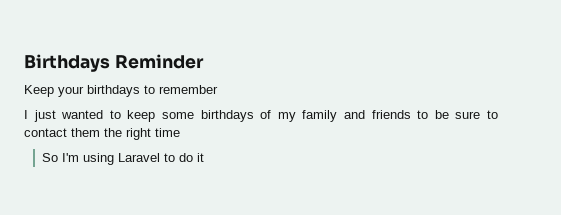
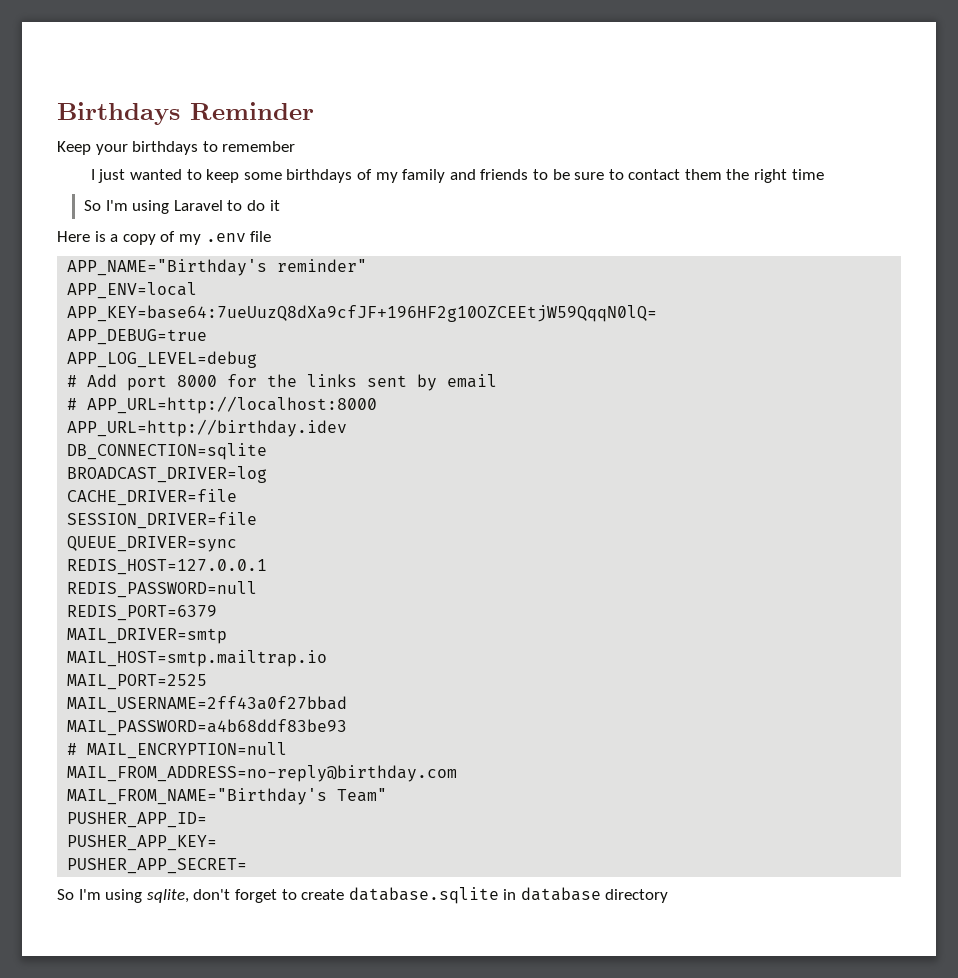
(205, 157) none -> [57,231,272,245] [67,259,368,276] [67,282,198,299] [67,305,658,322] [67,329,208,345] [67,351,258,368] [67,374,498,391] [67,396,378,414] [67,419,348,437] [67,443,268,460] [67,466,268,483] [67,489,238,506] [67,512,258,529] [67,536,238,552] [67,559,268,575] [67,581,258,598] [67,605,218,621] [67,628,228,644] [67,650,328,667] [67,674,208,690] [67,696,348,713] [67,719,348,736] [67,742,288,759] [67,765,458,782] [67,788,388,805] [67,812,208,828] [67,835,218,851] [67,858,248,874] [57,887,669,904] // Here is a copy of my .env file // APP_NAME="Birthday's reminder" // APP_ENV=local // APP_KEY=base64:7ueUuzQ8dXa9cfJF+196HF2g10OZCEEtjW59QqqN0lQ= // APP_DEBUG=true // APP_LOG_LEVEL=debug // # Add port 8000 for the links sent by email // # APP_URL=http://localhost:8000 // APP_URL=http://birthday.idev // DB_CONNECTION=sqlite // BROADCAST_DRIVER=log // CACHE_DRIVER=file // SESSION_DRIVER=file // QUEUE_DRIVER=sync // REDIS_HOST=127.0.0.1 // REDIS_PASSWORD=null // REDIS_PORT=6379 // MAIL_DRIVER=smtp // MAIL_HOST=smtp.mailtrap.io // MAIL_PORT=2525 // MAIL_USERNAME=2ff43a0f27bbad // MAIL_PASSWORD=a4b68ddf83be93 // # MAIL_ENCRYPTION=null // MAIL_FROM_ADDRESS=no-reply@birthday.com // MAIL_FROM_NAME="Birthday's Team" // PUSHER_APP_ID= // PUSHER_APP_KEY= // PUSHER_APP_SECRET= // So I'm using sqlite, don't forget to create database.sqlite in database directory

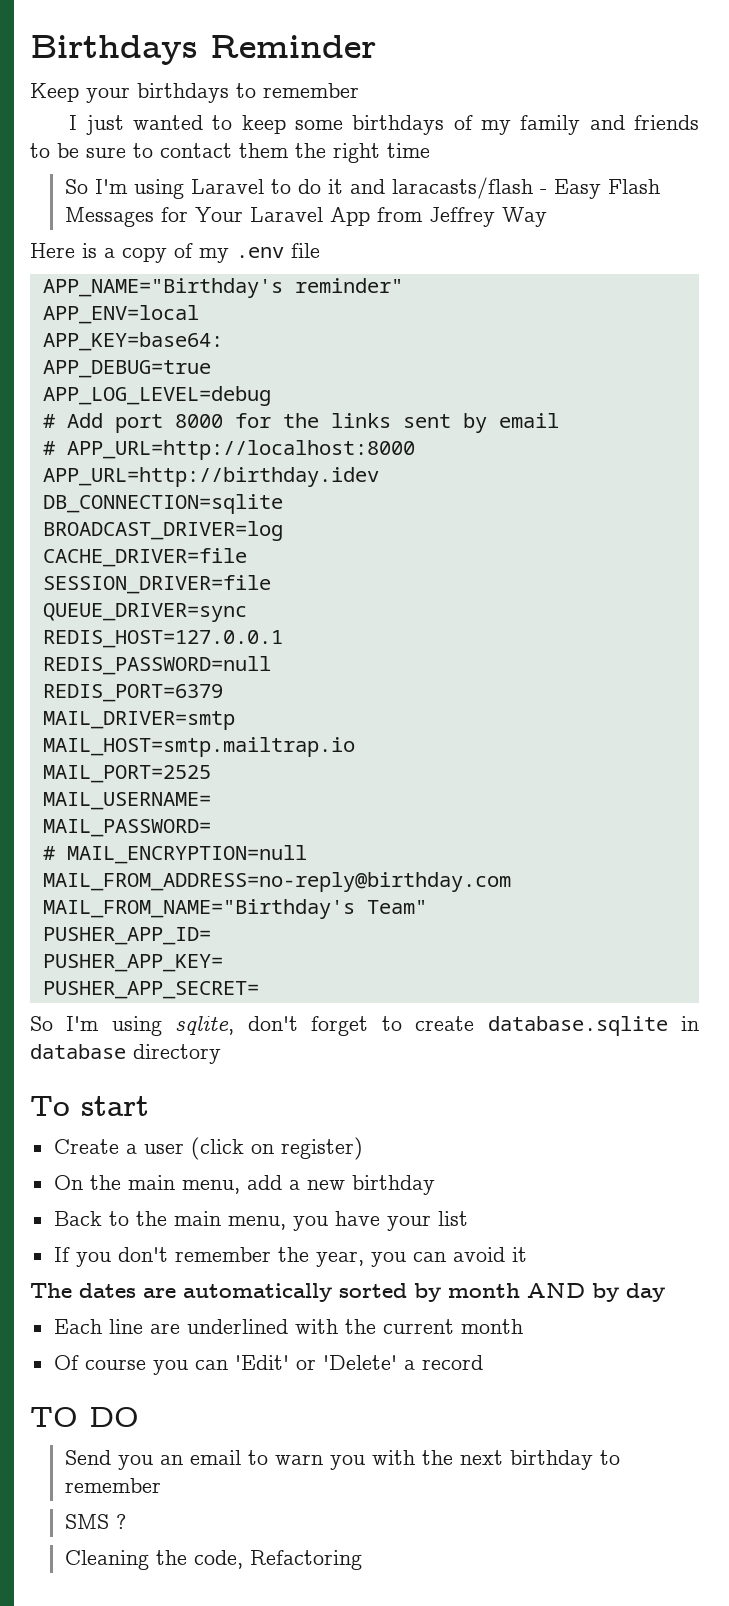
(280, 205) none -> [349,177,660,199] [64,207,547,227] and laracasts/flash - Easy Flash Messages for Your Laravel App from Jeffrey Way
[67,305,658,322] APP_KEY=base64:7ueUuzQ8dXa9cfJF+196HF2g10OZCEEtjW59QqqN0lQ= -> [42,332,223,351] APP_KEY=base64:
[67,696,348,713] [67,719,348,736] MAIL_USERNAME=2ff43a0f27bbad // MAIL_PASSWORD=a4b68ddf83be93 -> [42,792,211,810] [42,819,211,837] MAIL_USERNAME= // MAIL_PASSWORD=
(669, 896) none -> [30,1096,149,1116] [53,1137,363,1160] [53,1175,435,1195] [53,1211,468,1231] [53,1247,527,1267] [30,1283,665,1302] [53,1319,523,1334] [53,1355,483,1375] [30,1407,139,1427] [64,1450,620,1470] [64,1478,161,1493] [64,1514,126,1529] [64,1550,362,1570] // To start // Create a user (click on register) // On the main menu, add a new birthday // Back to the main menu, you have your list // If you don't remember the year, you can avoid it // The dates are automatically sorted by month AND by day // Each line are underlined with the current month // Of course you can 'Edit' or 'Delete' a record // TO DO // Send you an email to warn you with the next birthday to remember // SMS ? // Cleaning the code, Refactoring

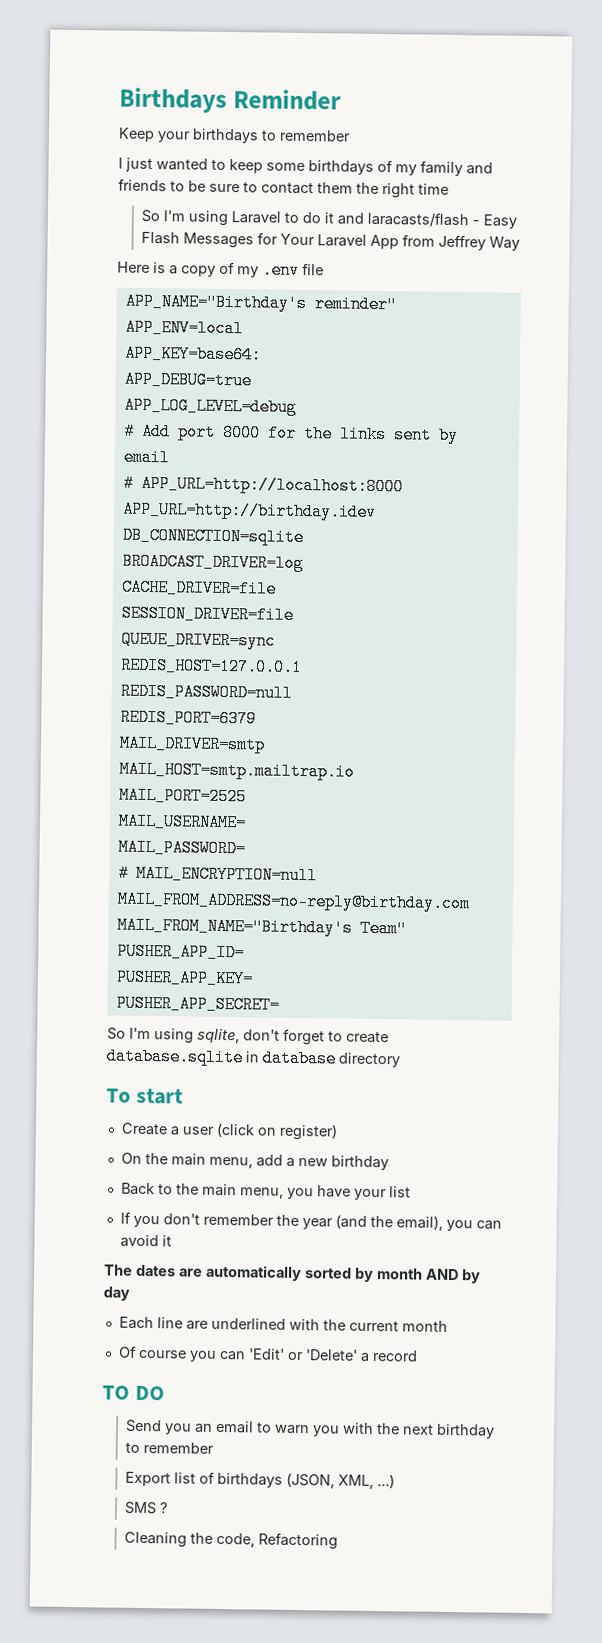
[315,1251,364,1267] year, -> [301,1214,443,1231] year (and the email),
(161, 1485) none -> [125,1471,396,1490] // Export list of birthdays (JSON, XML, ...)

